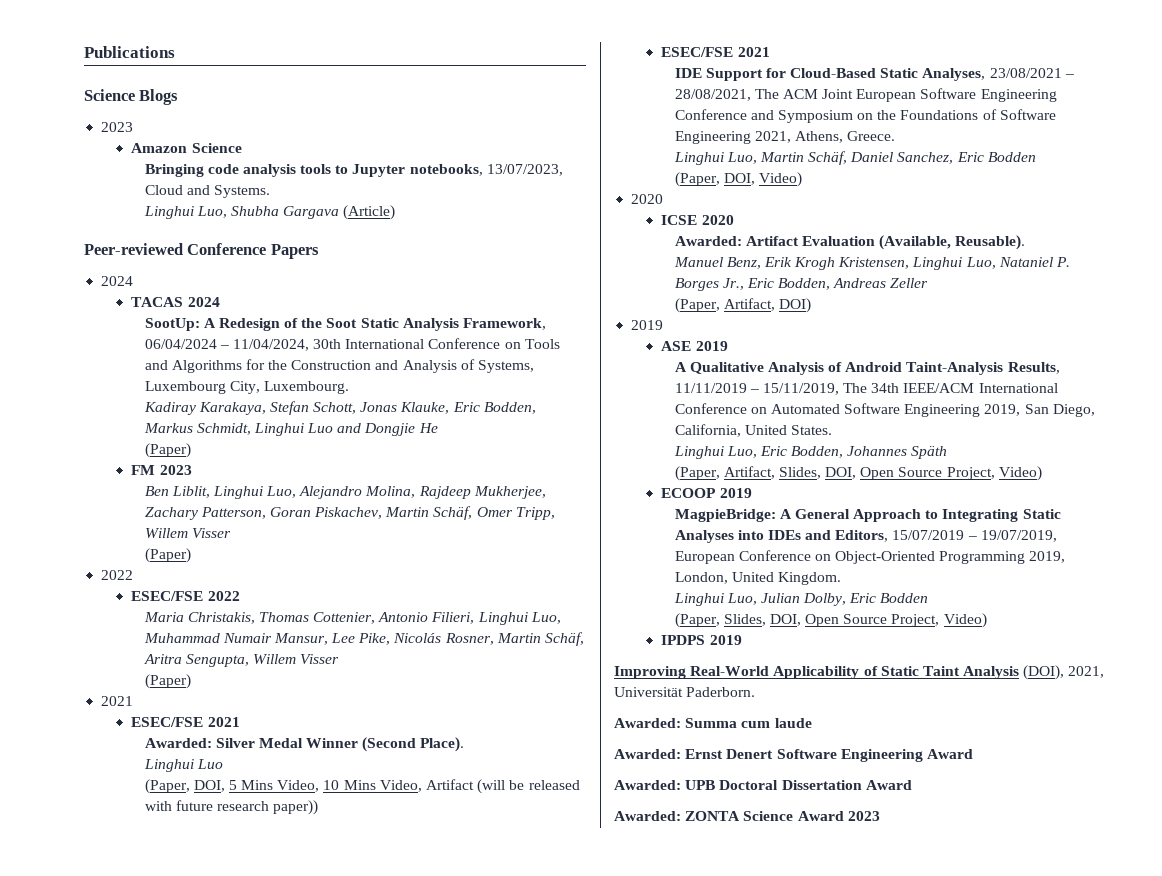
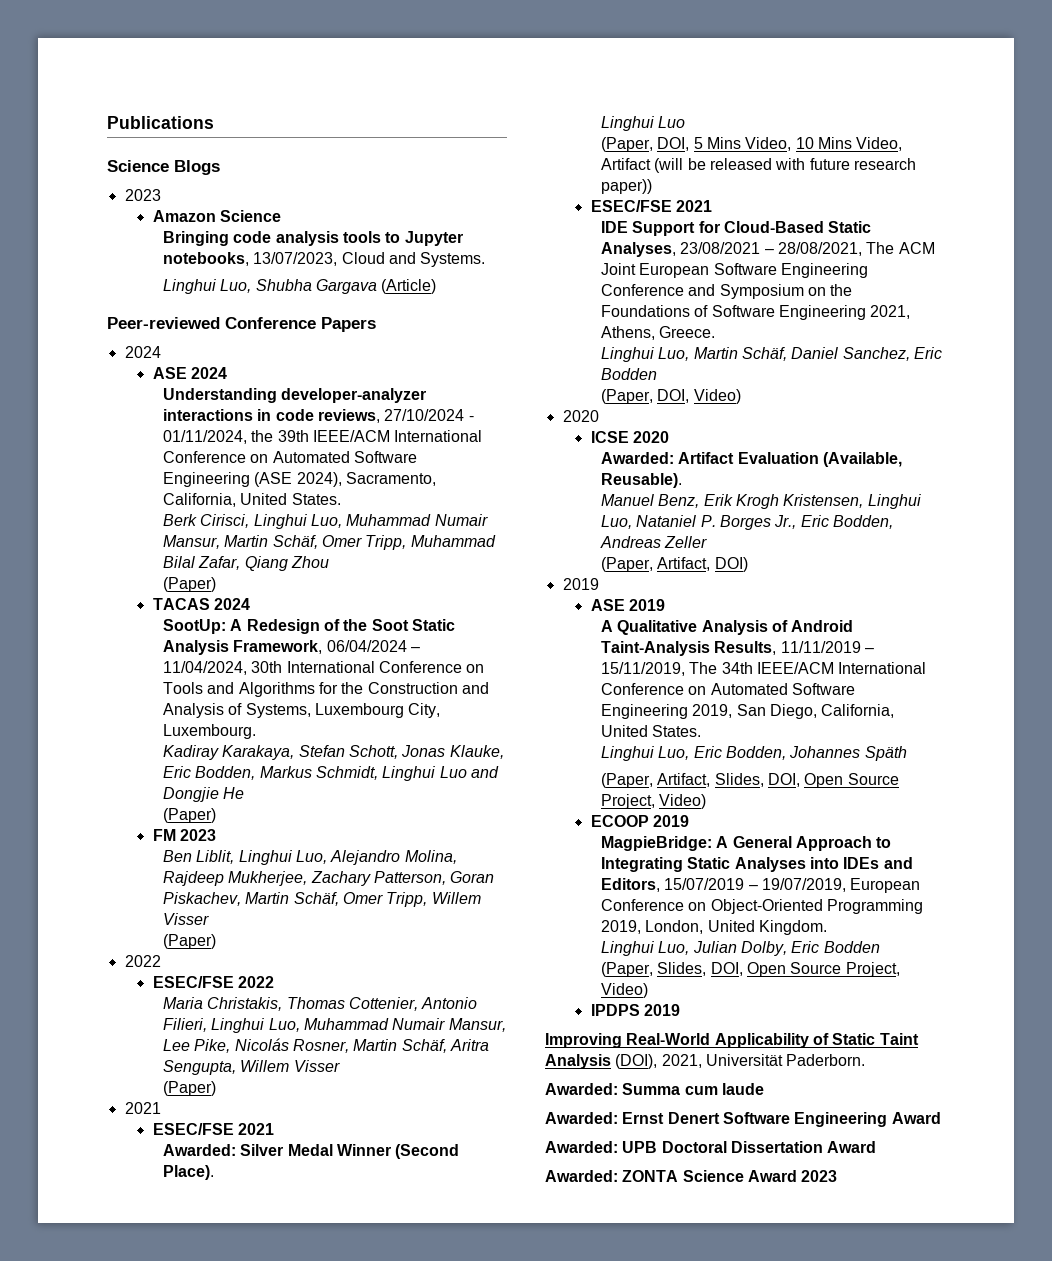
(134, 281) none -> [152,367,227,379] [163,388,427,403] [163,409,474,423] [163,430,483,444] [163,451,417,463] [163,472,436,487] [163,493,341,507] [163,514,488,529] [163,535,496,550] [163,556,329,571] [163,577,217,592] // ASE 2024 // Understanding developer-analyzer interactions in code reviews, 27/10/2024 - 01/11/2024, the 39th IEEE/ACM International Conference on Automated Software Engineering (ASE 2024), Sacramento, California, United States. // Berk Cirisci, Linghui Luo, Muhammad Numair Mansur, Martin Schäf, Omer Tripp, Muhammad Bilal Zafar, Qiang Zhou // (Paper)

